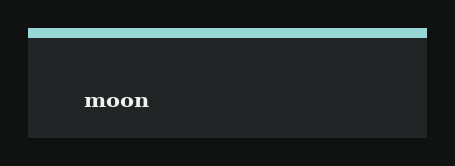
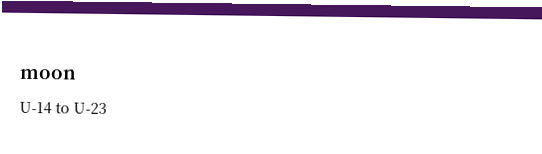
(149, 102) none -> [19,101,107,115] // U-14 to U-23

